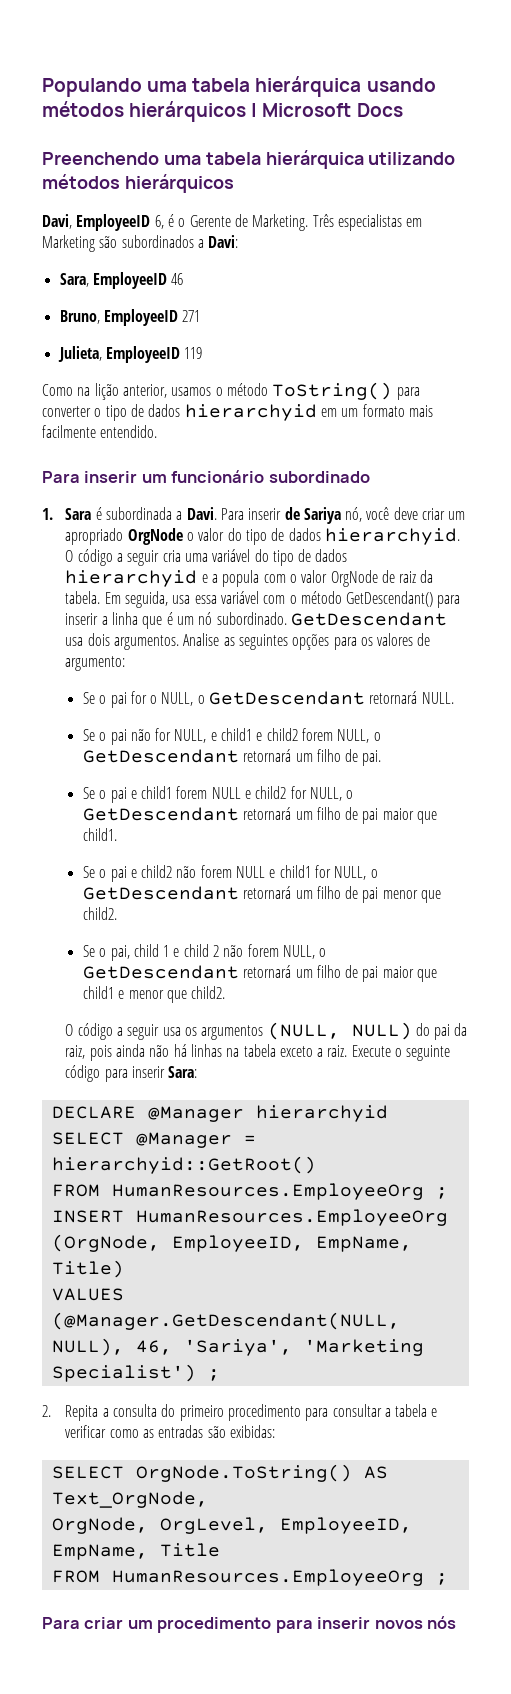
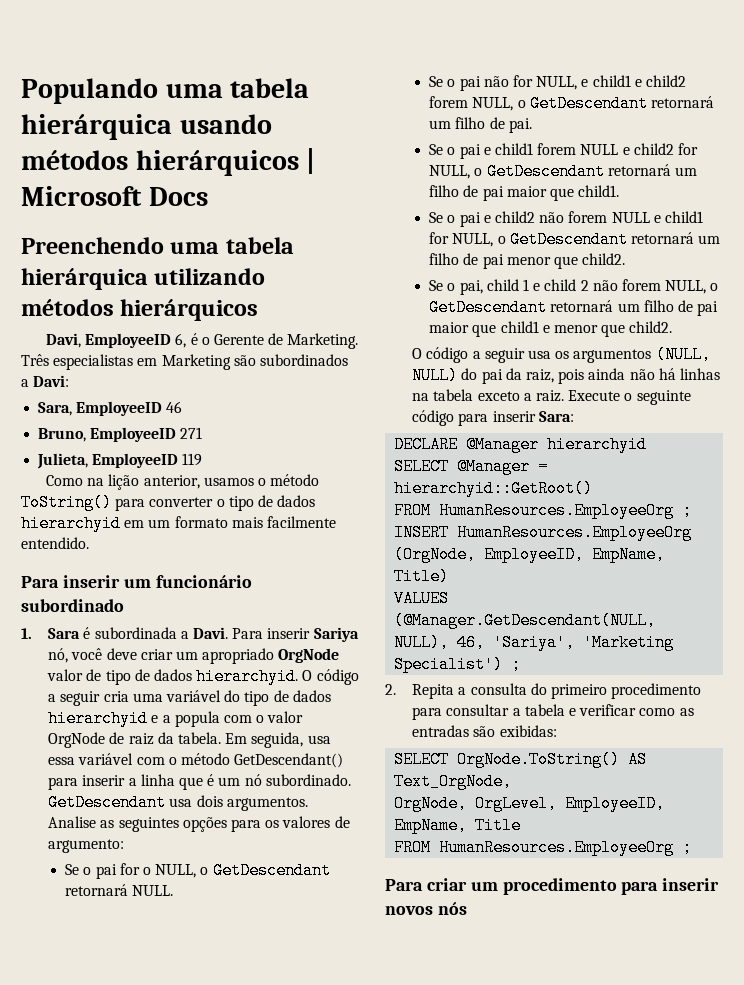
[284,507,300,520] de -> (311, 633) none
[186,528,242,541] o valor do -> [47,669,102,681] valor de

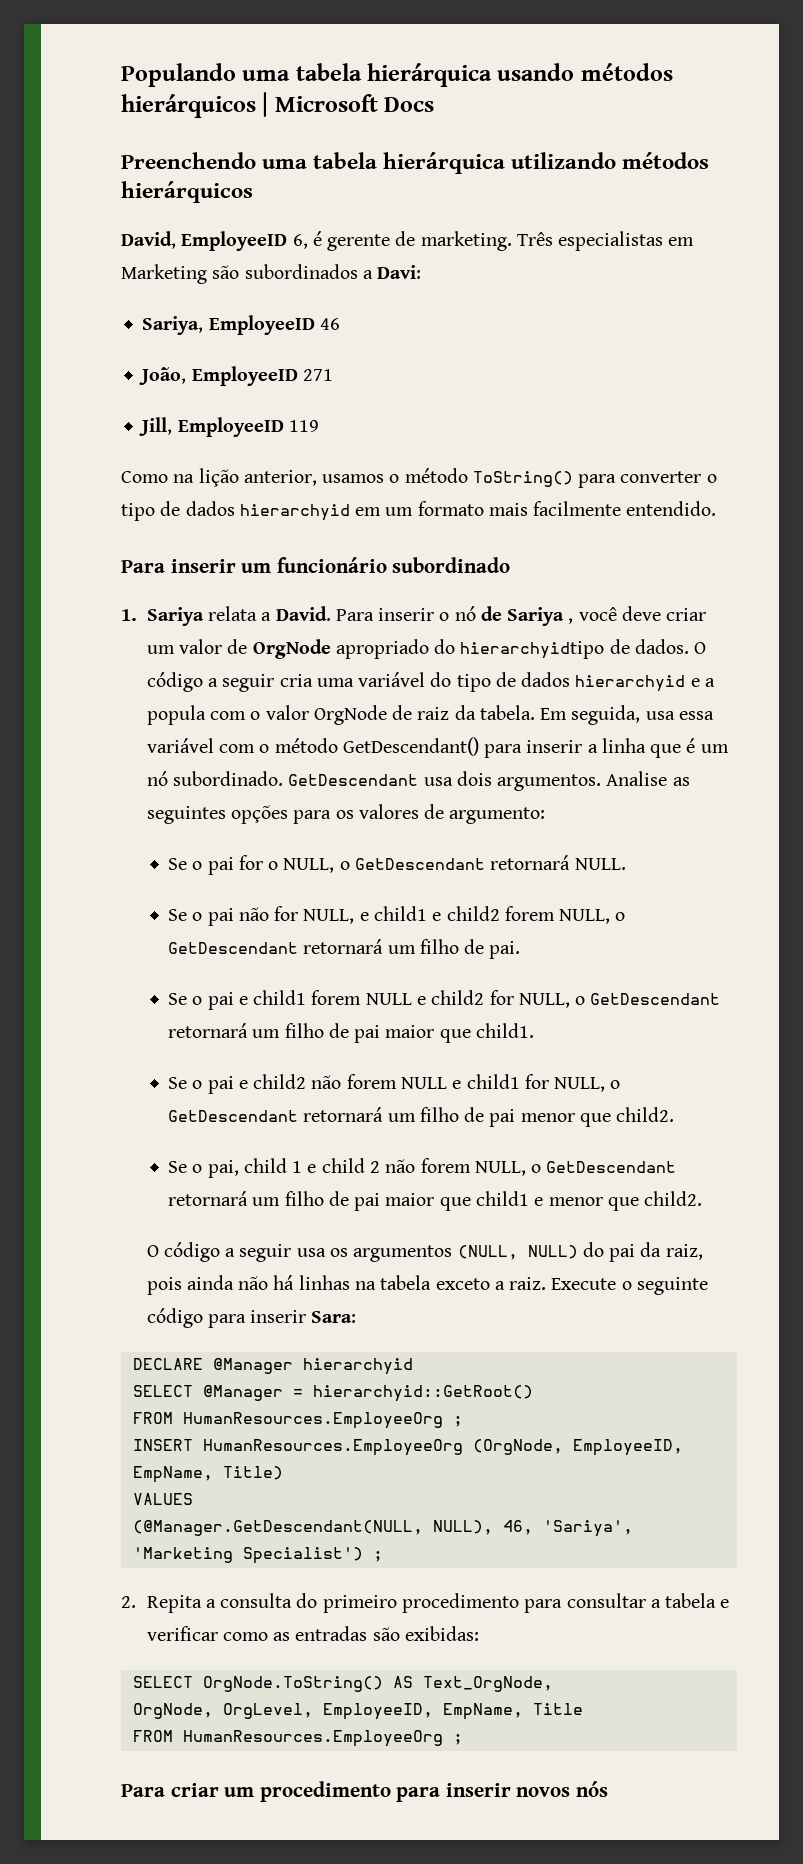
[45,333,81,348] Davi, -> [121,231,176,249] David,
[201,333,359,349] o Gerente de Marketing. -> [327,231,512,251] gerente de marketing.
[38,402,73,416] Sara, -> [142,316,204,335] Sariya,
[38,428,87,442] Bruno, -> [139,367,187,385] João,
[37,453,89,469] Julieta, -> [139,417,173,436] Jill,
[48,627,359,642] [48,648,340,664] [47,668,299,685] Sara é subordinada a Davi. Para inserir Sariya nó, você deve criar um apropriado OrgNode valor de tipo de dados hierarchyid. -> [146,606,707,626] [146,639,689,659] Sariya relata a David. Para inserir o nó de Sariya , você deve criar um valor de OrgNode apropriado do hierarchyidtipo de dados.

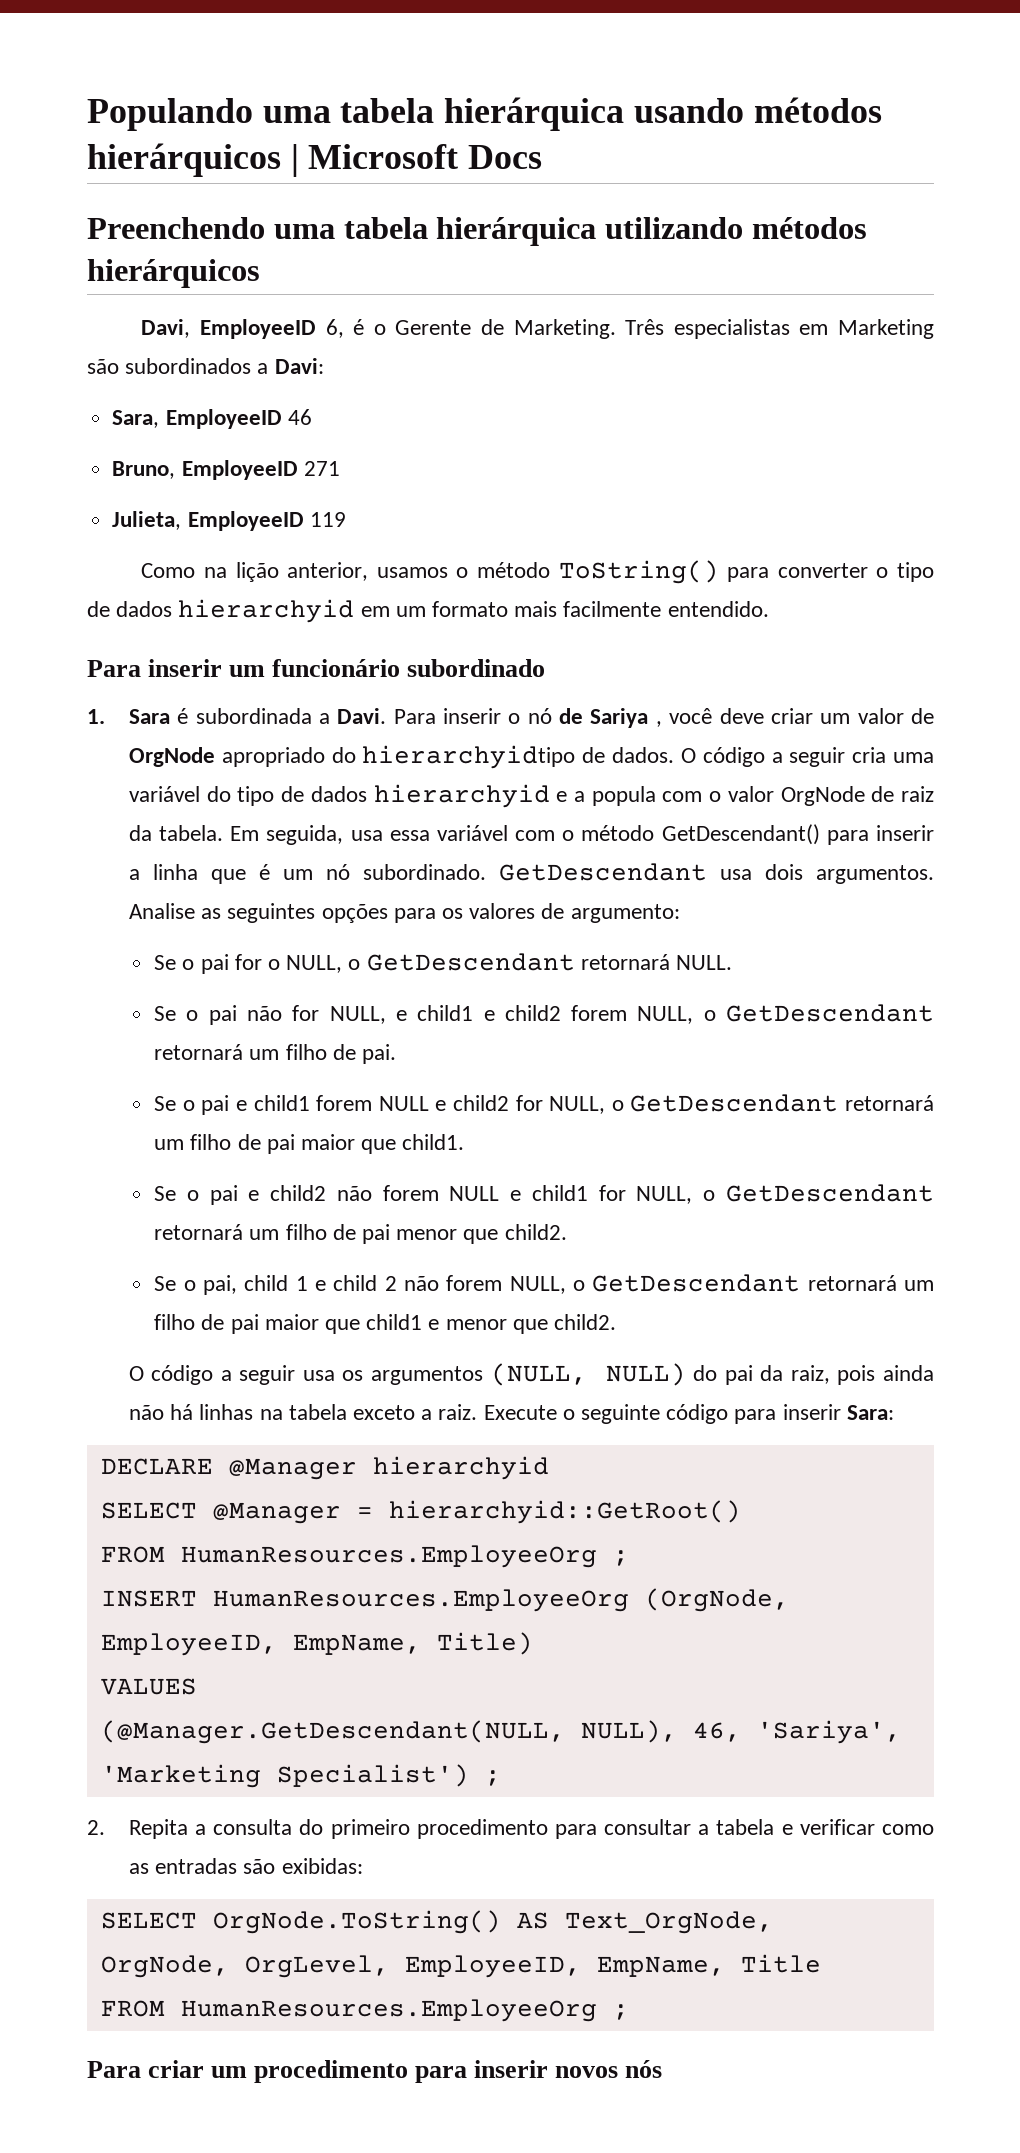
[121,231,176,249] David, -> [141,319,191,338] Davi,
[327,231,512,251] gerente de marketing. -> [373,319,616,339] o Gerente de Marketing.
[142,316,204,335] Sariya, -> [112,410,160,428] Sara,
[139,367,187,385] João, -> [112,461,176,479] Bruno,
[139,417,173,436] Jill, -> [112,511,182,530] Julieta,
[146,606,331,626] Sariya relata a David. -> [128,708,387,724] Sara é subordinada a Davi.

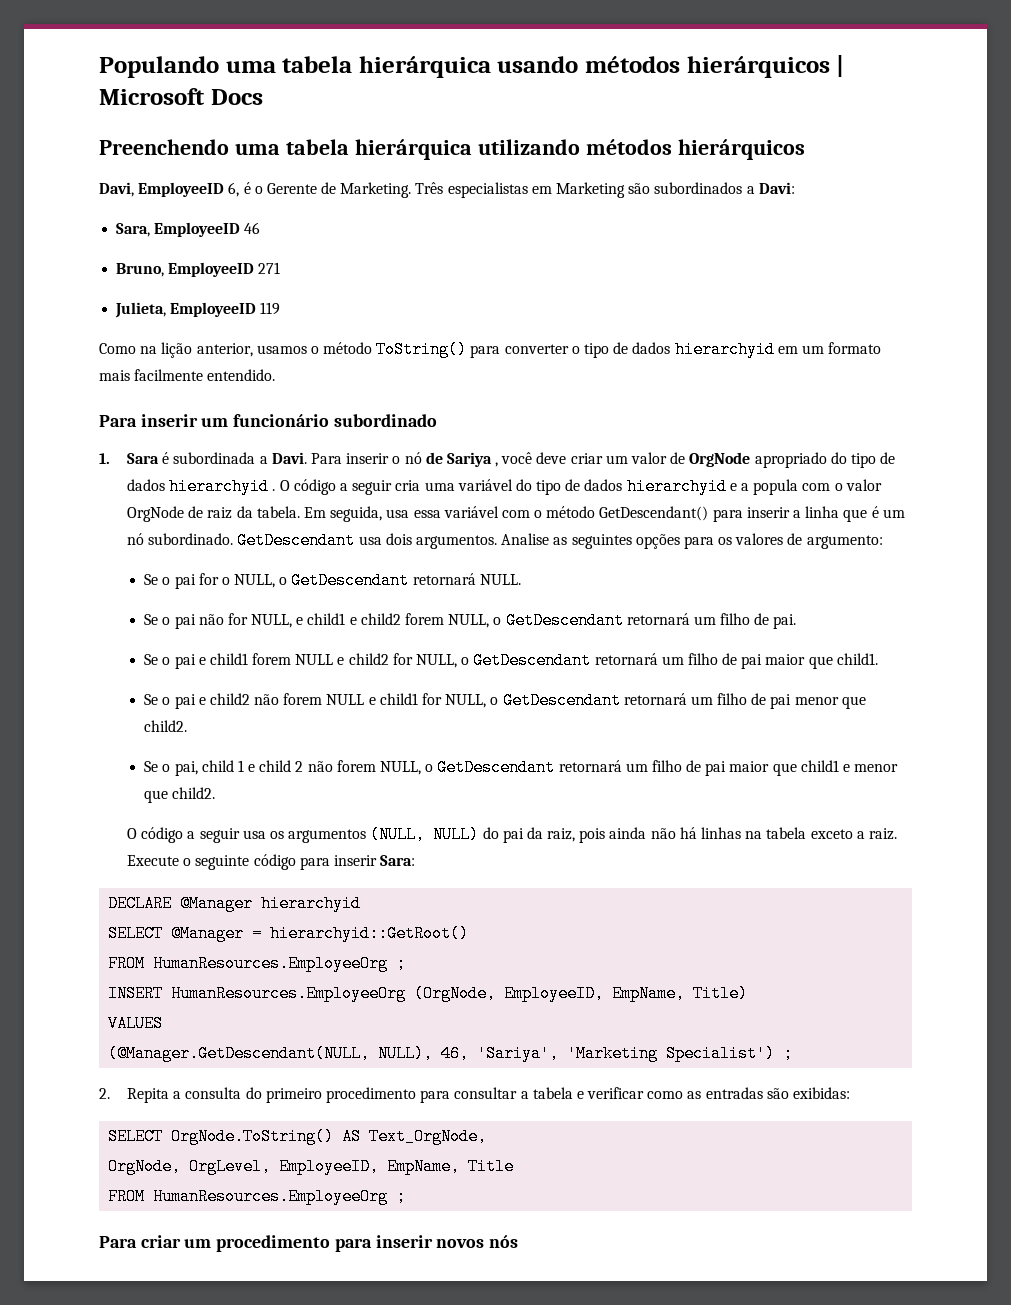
[362,745,675,769] hierarchyidtipo de dados. -> [850,452,896,468] [127,478,276,495] tipo de dados hierarchyid .

